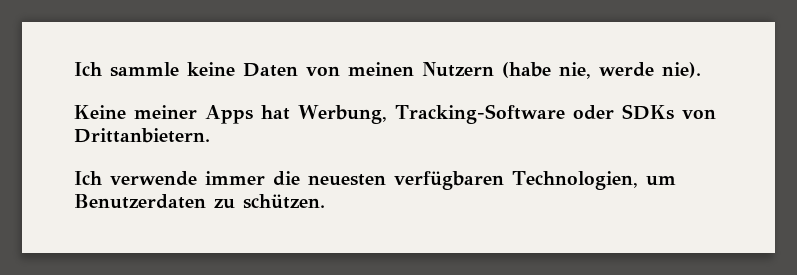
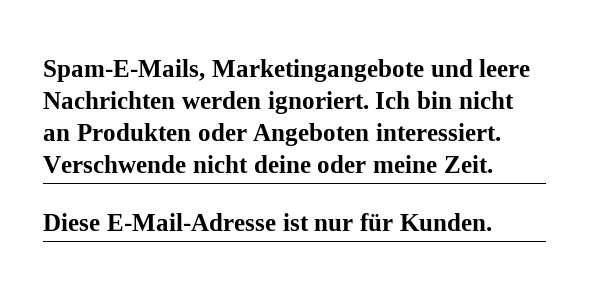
[74,62,701,79] [74,104,716,124] [74,128,210,143] [74,171,676,190] [74,194,325,209] Ich sammle keine Daten von meinen Nutzern (habe nie, werde nie). // Keine meiner Apps hat Werbung, Tracking-Software oder SDKs von Drittanbietern. // Ich verwende immer die neuesten verfügbaren Technologien, um Benutzerdaten zu schützen. -> [43,59,531,82] [43,91,514,114] [43,123,501,146] [43,155,493,173] [43,213,492,231] Spam-E-Mails, Marketingangebote und leere Nachrichten werden ignoriert. Ich bin nicht an Produkten oder Angeboten interessiert. Verschwende nicht deine oder meine Zeit. // Diese E-Mail-Adresse ist nur für Kunden.

